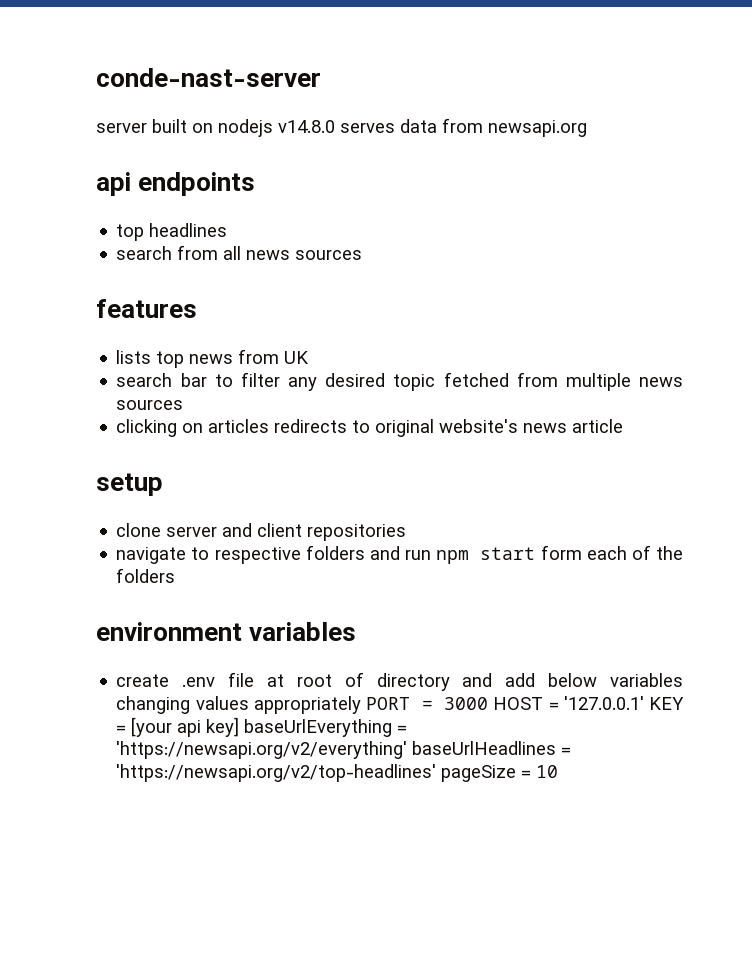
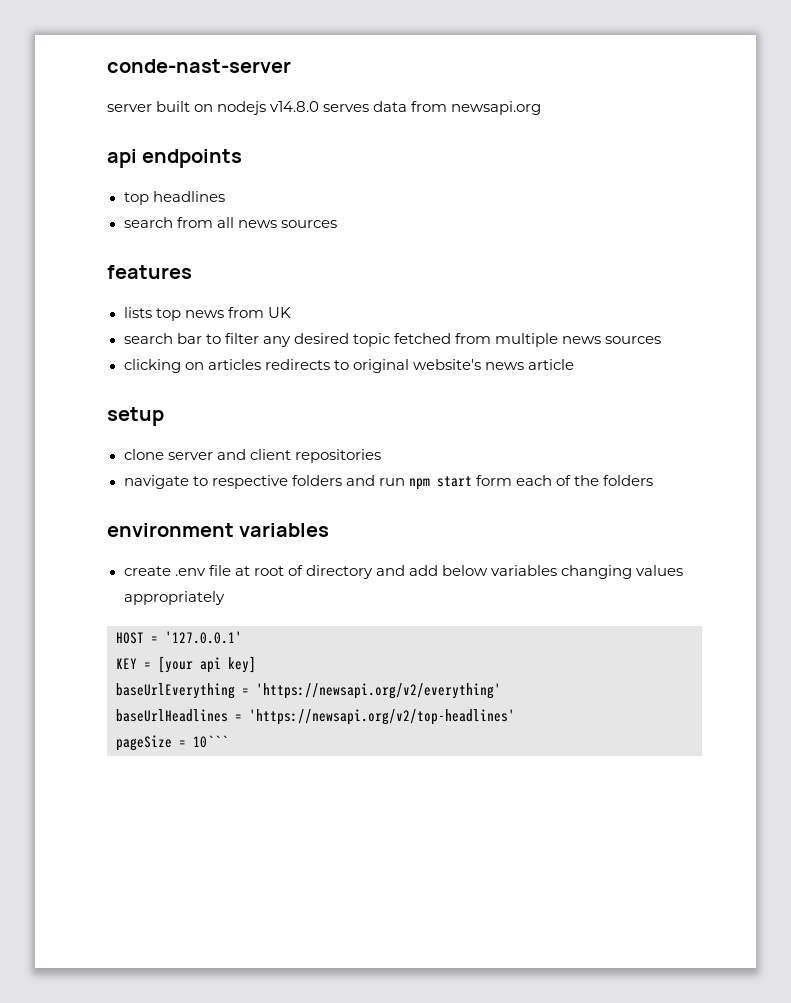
[366,697,489,710] PORT = 3000 -> (225, 598) //
(644, 703) none -> (242, 637) //
(240, 727) none -> (256, 664) //
(408, 750) none -> (501, 691) //
(437, 773) none -> (515, 717) //
[536,765,559,778] 10 -> [193,735,228,748] 10```

